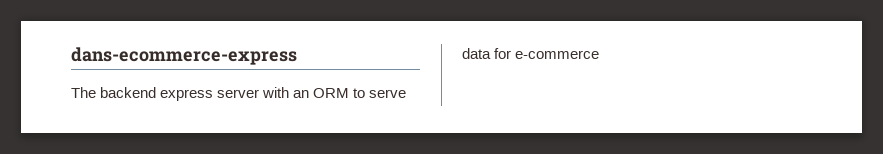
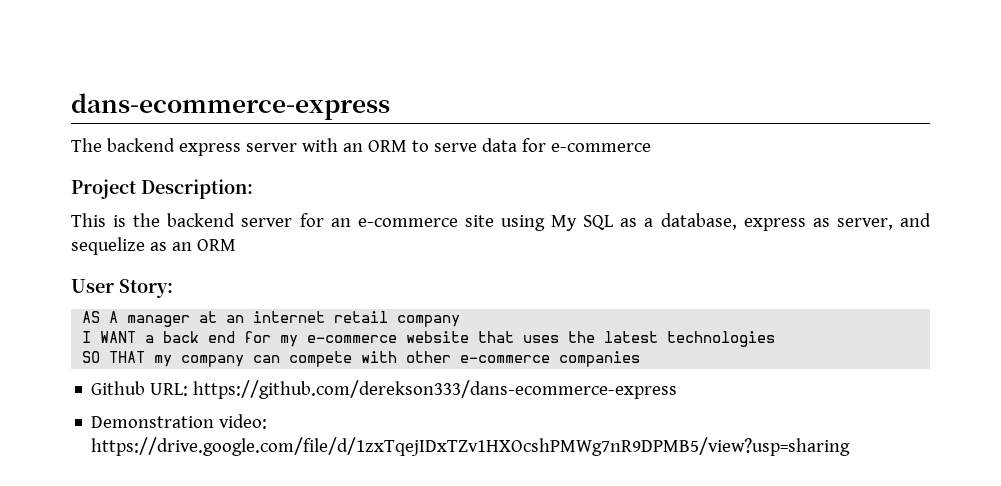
(600, 54) none -> [71,179,253,199] [71,213,931,231] [71,237,236,255] [71,279,173,298] [82,311,461,327] [82,331,776,347] [82,351,641,367] [91,380,678,399] [91,414,268,429] [91,437,851,456] // Project Description: // This is the backend server for an e-commerce site using My SQL as a database, express as server, and sequelize as an ORM // User Story: // AS A manager at an internet retail company // I WANT a back end for my e-commerce website that uses the latest technologies // SO THAT my company can compete with other e-commerce companies // Github URL: https://github.com/derekson333/dans-ecommerce-express // Demonstration video: https://drive.google.com/file/d/1zxTqejIDxTZv1HXOcshPMWg7nR9DPMB5/view?usp=sharing

